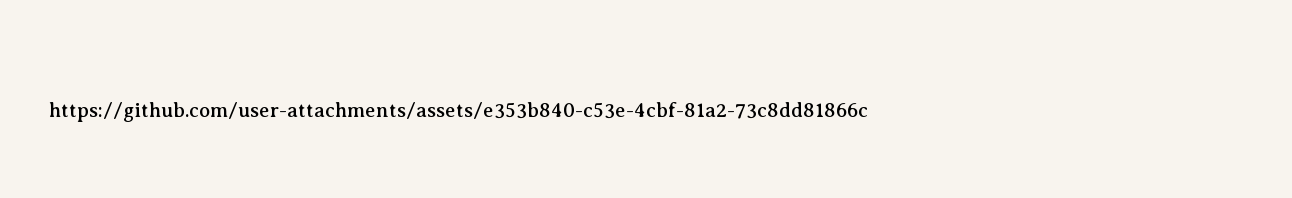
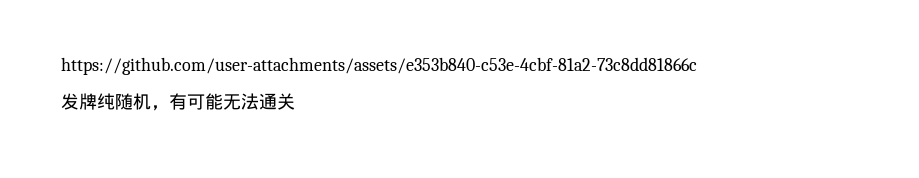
(868, 112) none -> [61,93,295,111] // 发牌纯随机，有可能无法通关

